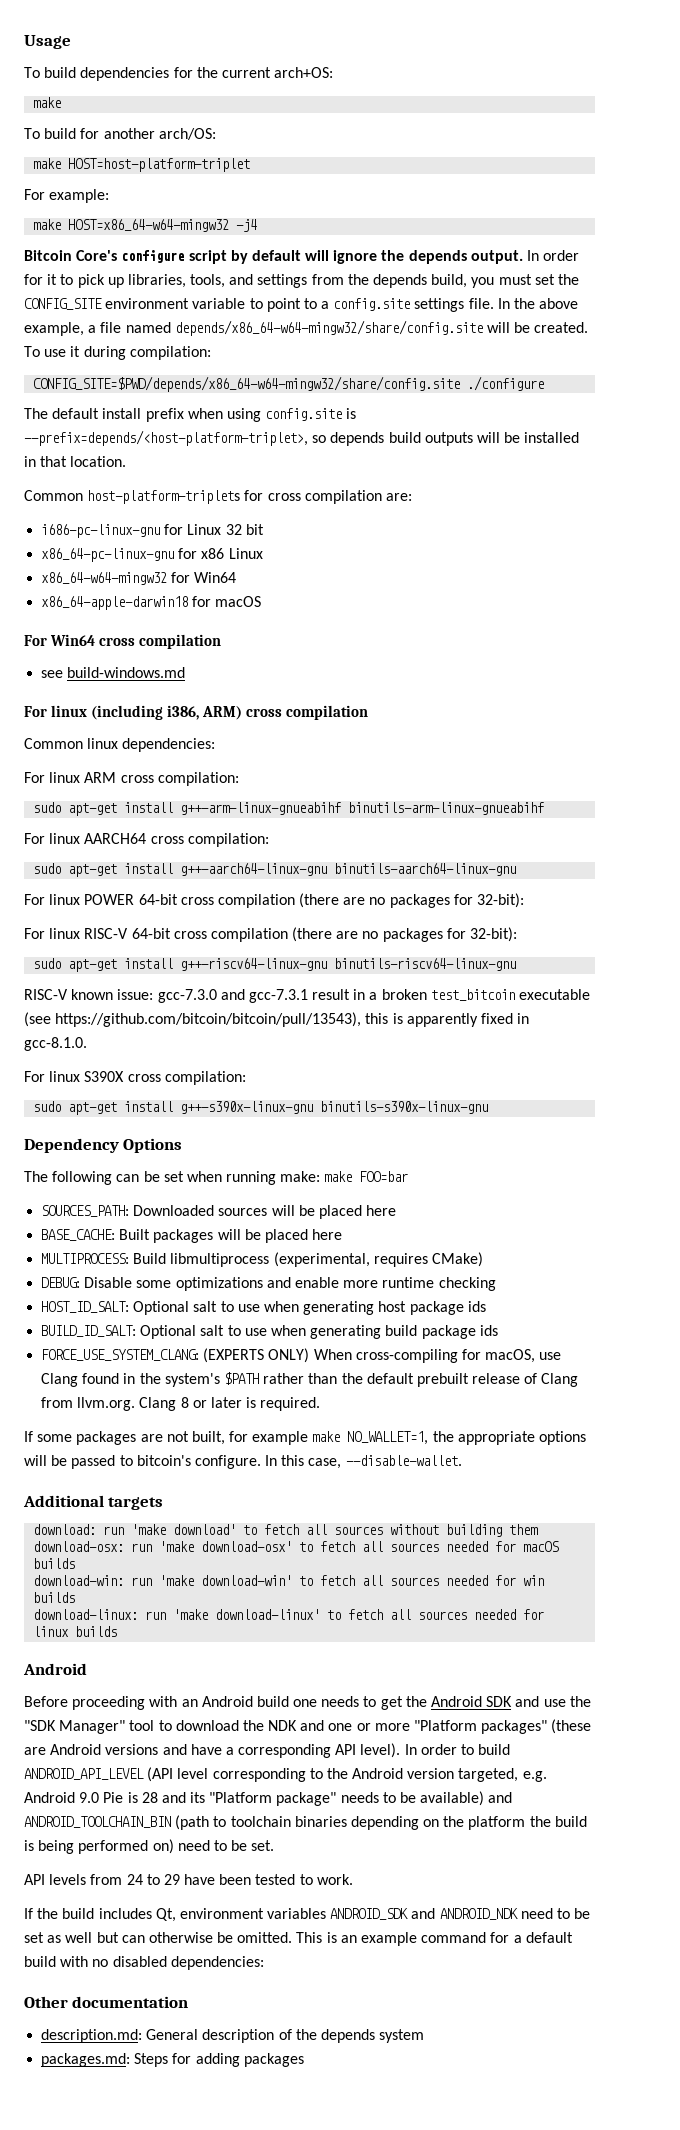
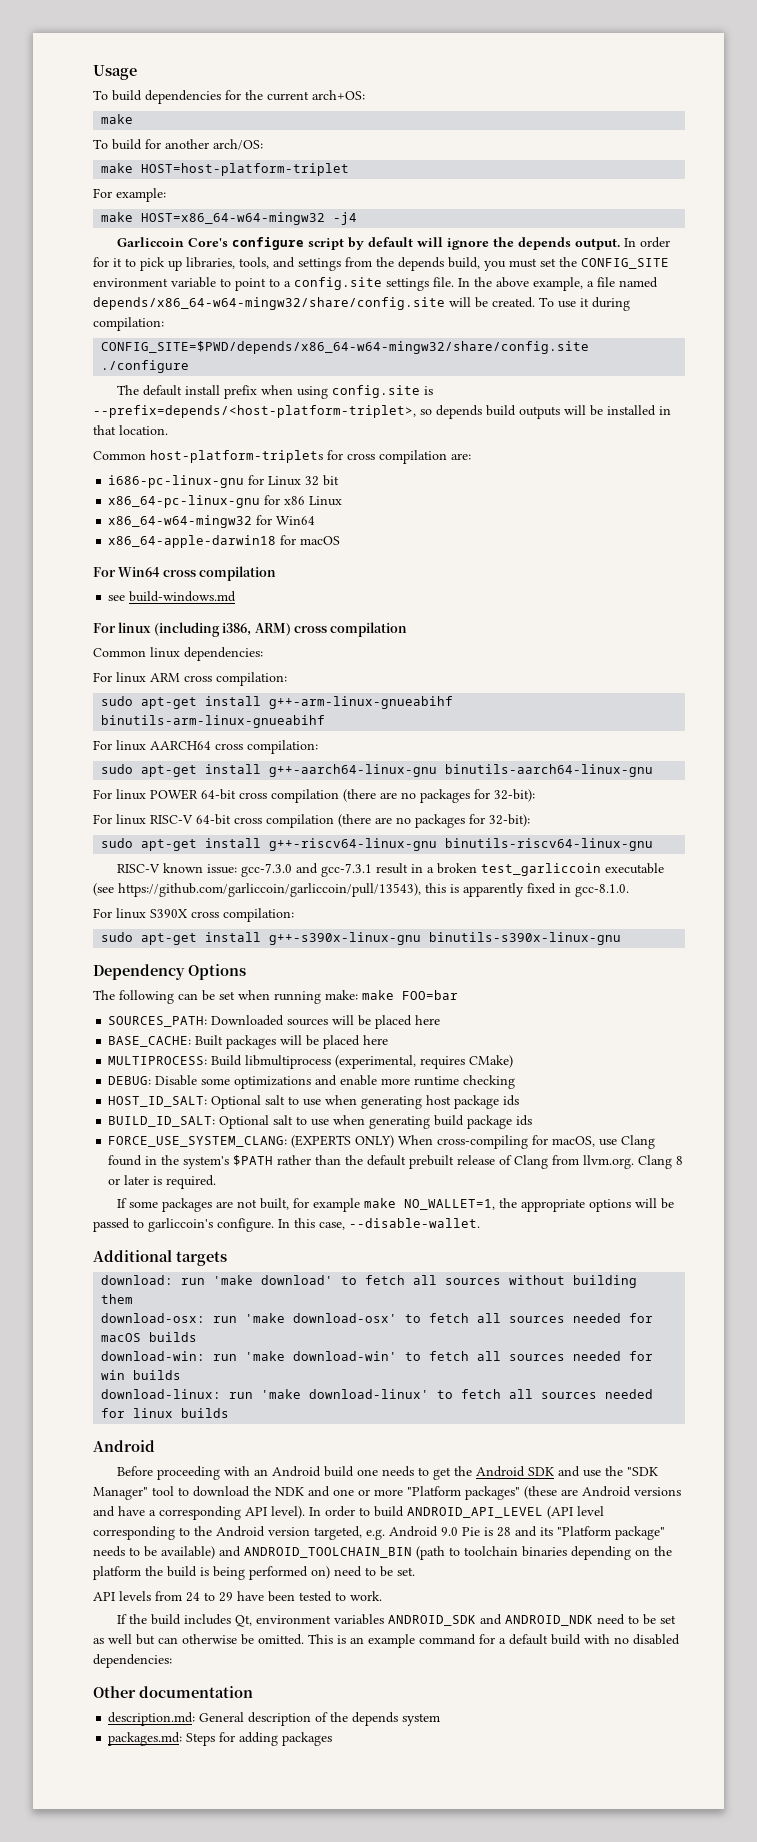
[24,250,72,261] Bitcoin -> [116,237,184,247] Garliccoin
[430,989,515,1001] test_bitcoin -> [480,863,601,876] test_garliccoin
[55,1012,362,1027] https://github.com/bitcoin/bitcoin/pull/13543), -> [118,883,421,897] https://github.com/garliccoin/garliccoin/pull/13543),
[136,1455,191,1466] bitcoin's -> [148,1218,213,1232] garliccoin's

